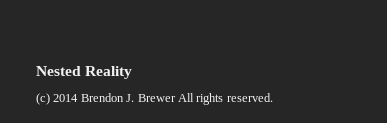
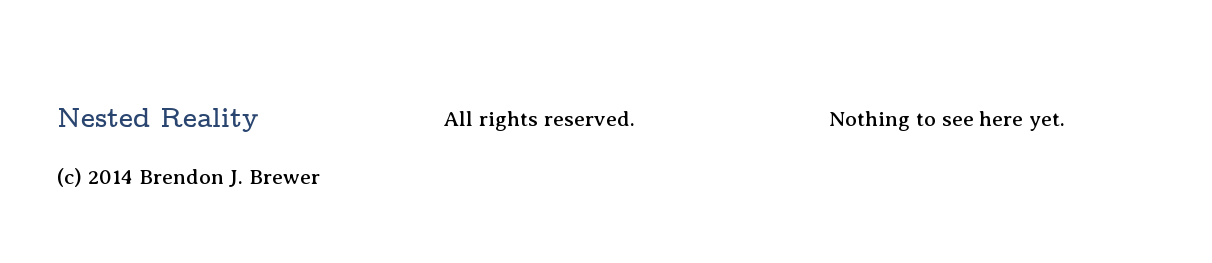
(176, 98) none -> (321, 177) //
(273, 97) none -> [829,111,1066,131] // Nothing to see here yet.

